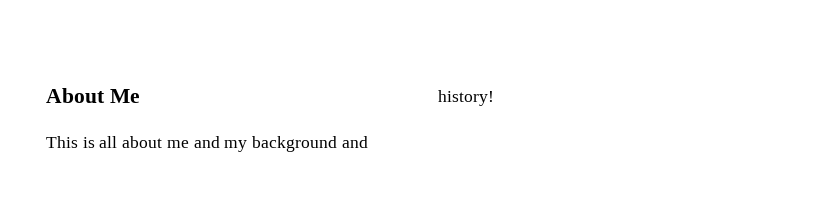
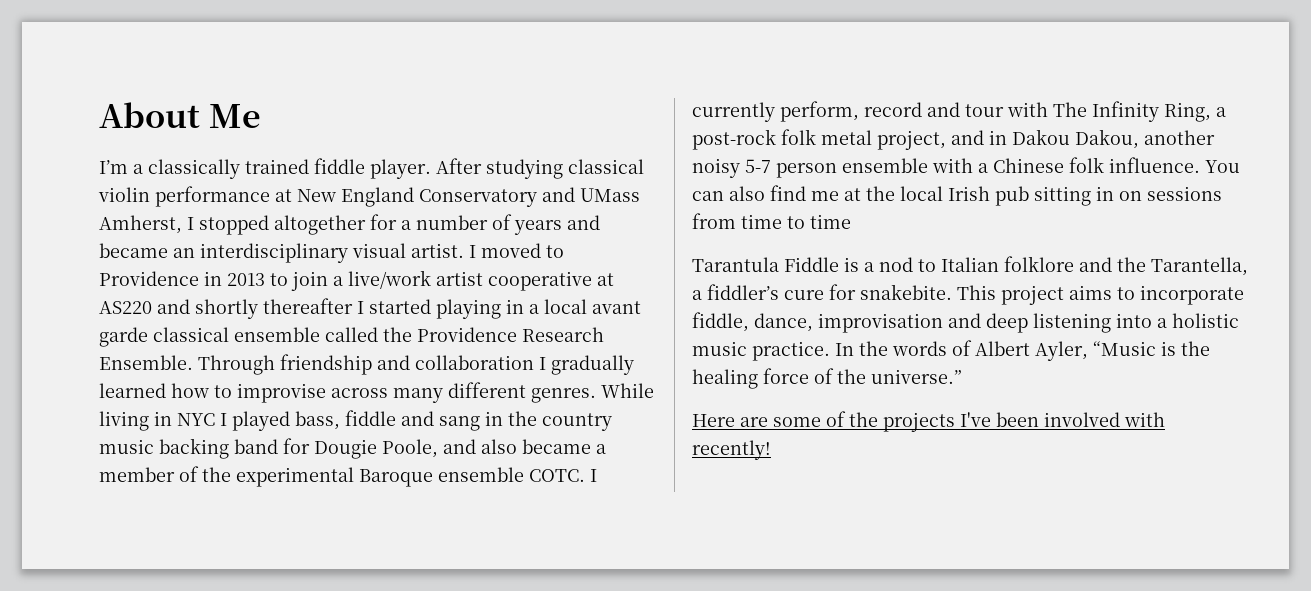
[46,136,368,152] [438,90,494,106] This is all about me and my background and history! -> [99,158,644,179] [98,186,640,207] [99,214,600,235] [99,243,564,263] [99,270,614,291] [99,298,641,319] [99,327,604,347] [99,354,634,375] [99,382,654,403] [99,410,612,431] [99,438,606,459] [99,466,597,487] [692,101,1226,122] [692,129,1215,150] [692,157,1240,178] [692,185,1222,206] [692,213,851,229] [692,256,1248,276] [692,284,1244,305] [692,312,1239,333] [692,340,1210,361] [692,368,962,389] [692,411,1165,432] [692,440,771,460] I’m a classically trained fiddle player. After studying classical violin performance at New England Conservatory and UMass Amherst, I stopped altogether for a number of years and became an interdisciplinary visual artist. I moved to Providence in 2013 to join a live/work artist cooperative at AS220 and shortly thereafter I started playing in a local avant garde classical ensemble called the Providence Research Ensemble. Through friendship and collaboration I gradually learned how to improvise across many different genres. While living in NYC I played bass, fiddle and sang in the country music backing band for Dougie Poole, and also became a member of the experimental Baroque ensemble COTC. I currently perform, record and tour with The Infinity Ring, a post-rock folk metal project, and in Dakou Dakou, another noisy 5-7 person ensemble with a Chinese folk influence. You can also find me at the local Irish pub sitting in on sessions from time to time // Tarantula Fiddle is a nod to Italian folklore and the Tarantella, a fiddler’s cure for snakebite. This project aims to incorporate fiddle, dance, improvisation and deep listening into a holistic music practice. In the words of Albert Ayler, “Music is the healing force of the universe.” // Here are some of the projects I've been involved with recently!

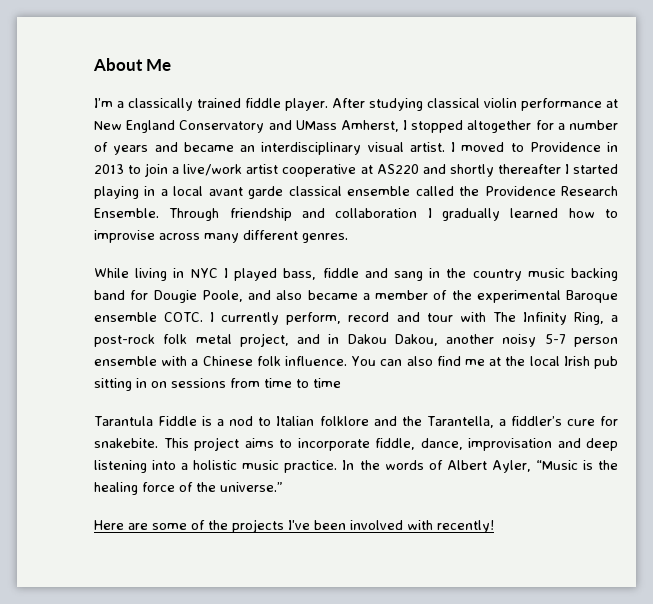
(596, 395) none -> (348, 238) //

